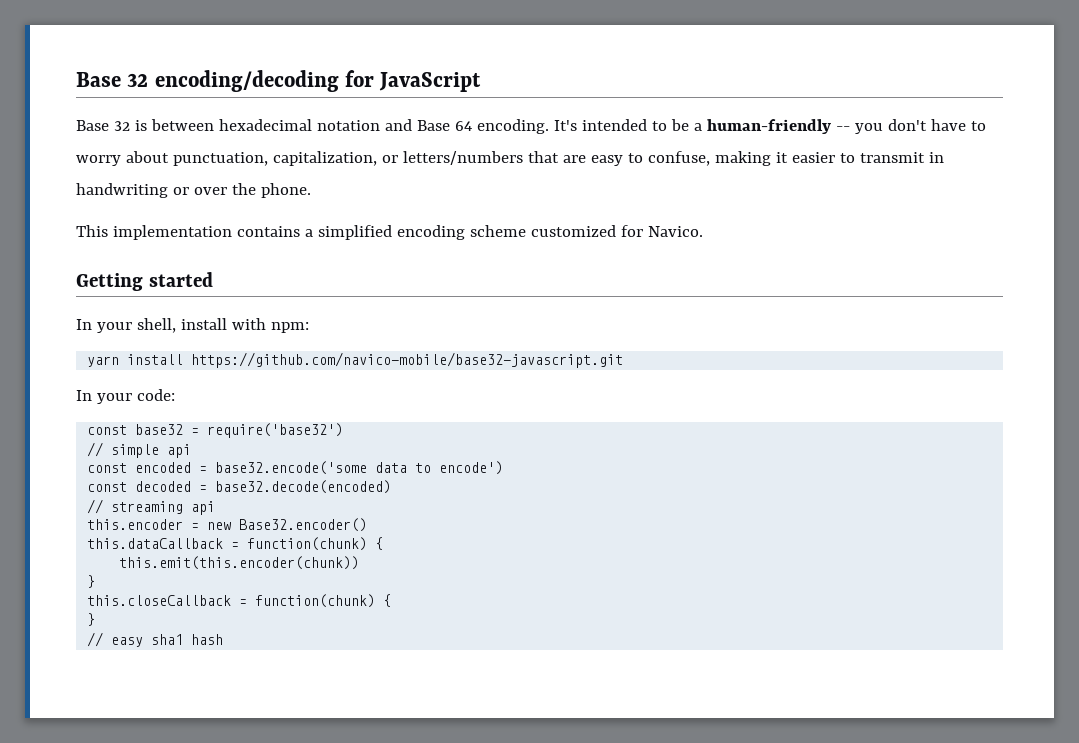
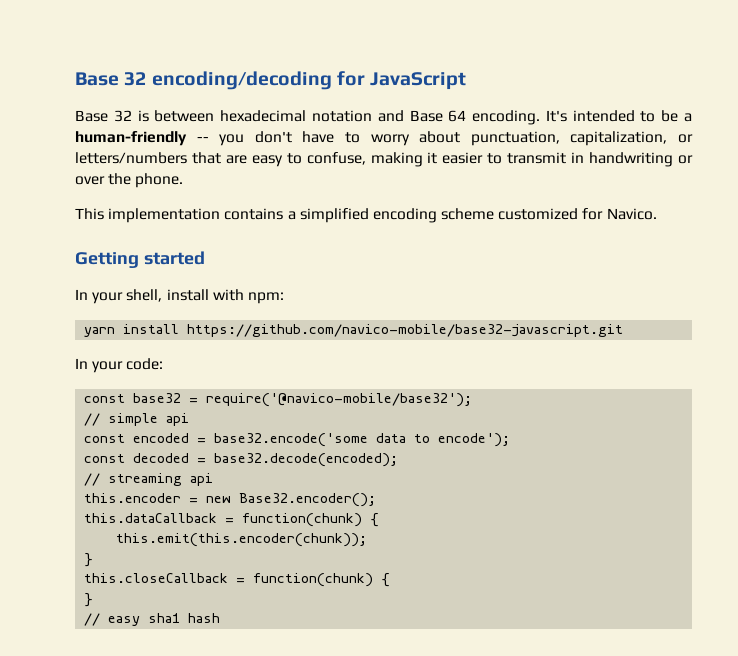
[207,423,344,438] require('base32') -> [206,393,473,407] require('@navico-mobile/base32');
[439,461,504,475] encode') -> [438,433,511,447] encode');
[215,480,392,494] base32.decode(encoded) -> [214,453,399,467] base32.decode(encoded);
[239,518,368,532] Base32.encoder() -> [239,493,377,507] Base32.encoder();
[119,556,360,570] this.emit(this.encoder(chunk)) -> [116,533,368,547] this.emit(this.encoder(chunk));

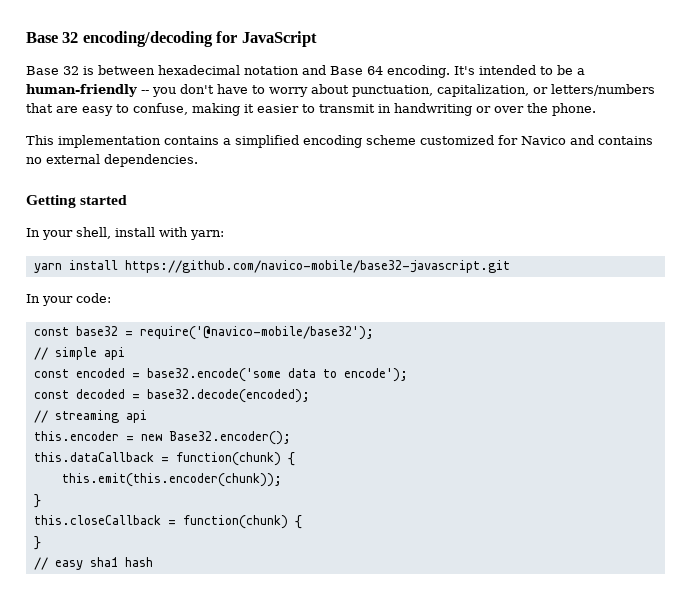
[606,208,657,220] Navico. -> [521,135,653,145] [26,154,198,167] Navico and contains no external dependencies.
[247,292,284,304] npm: -> [190,230,224,240] yarn:

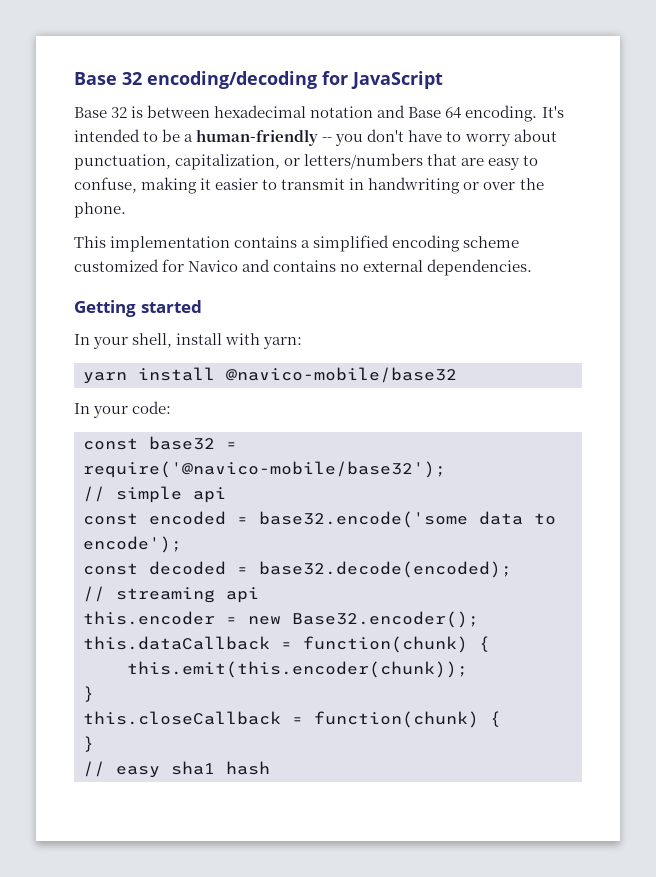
[124,260,510,273] https://github.com/navico-mobile/base32-javascript.git -> [226,367,457,383] @navico-mobile/base32

